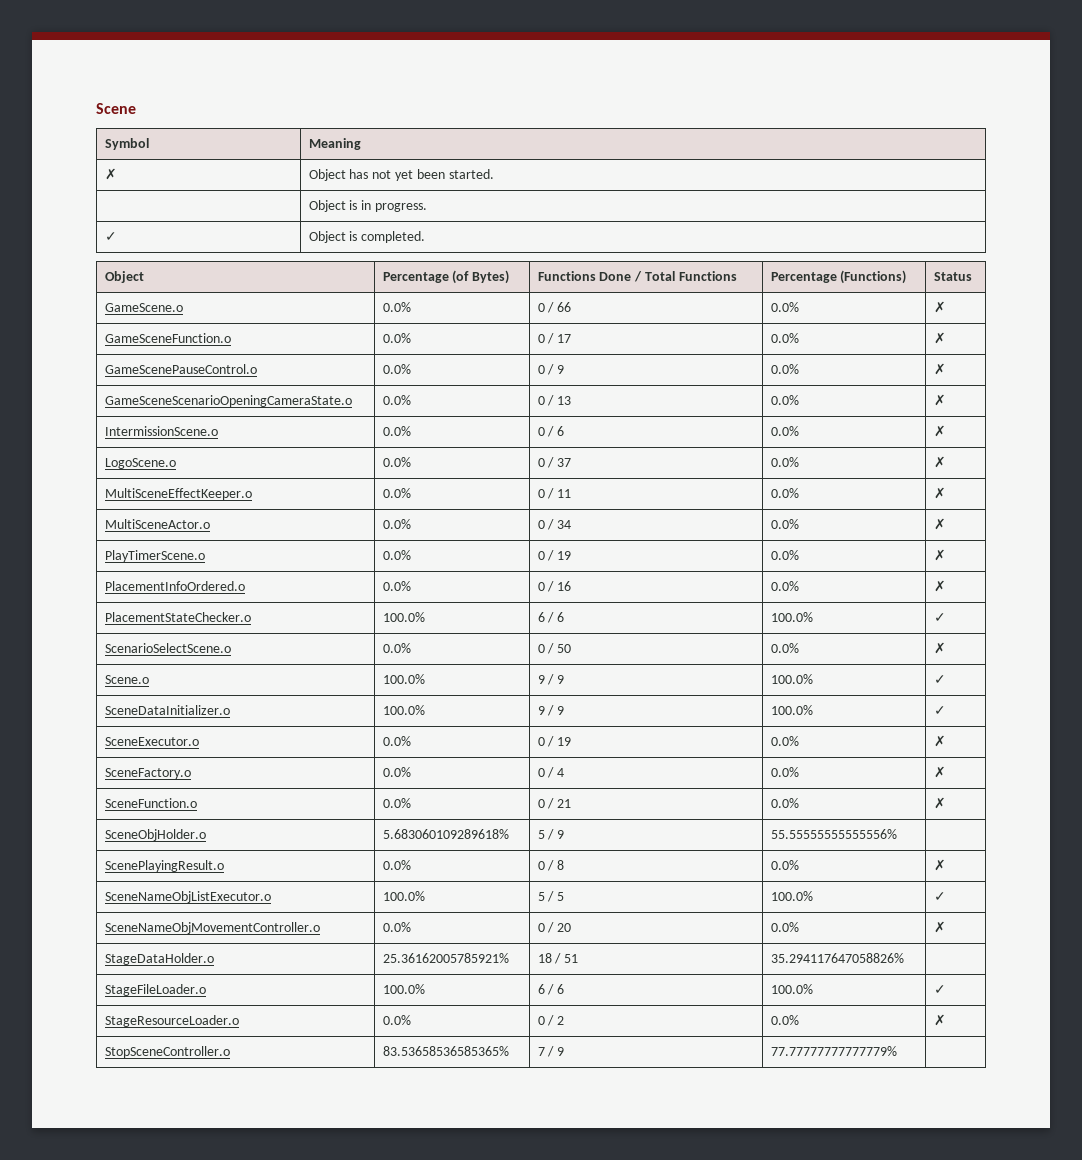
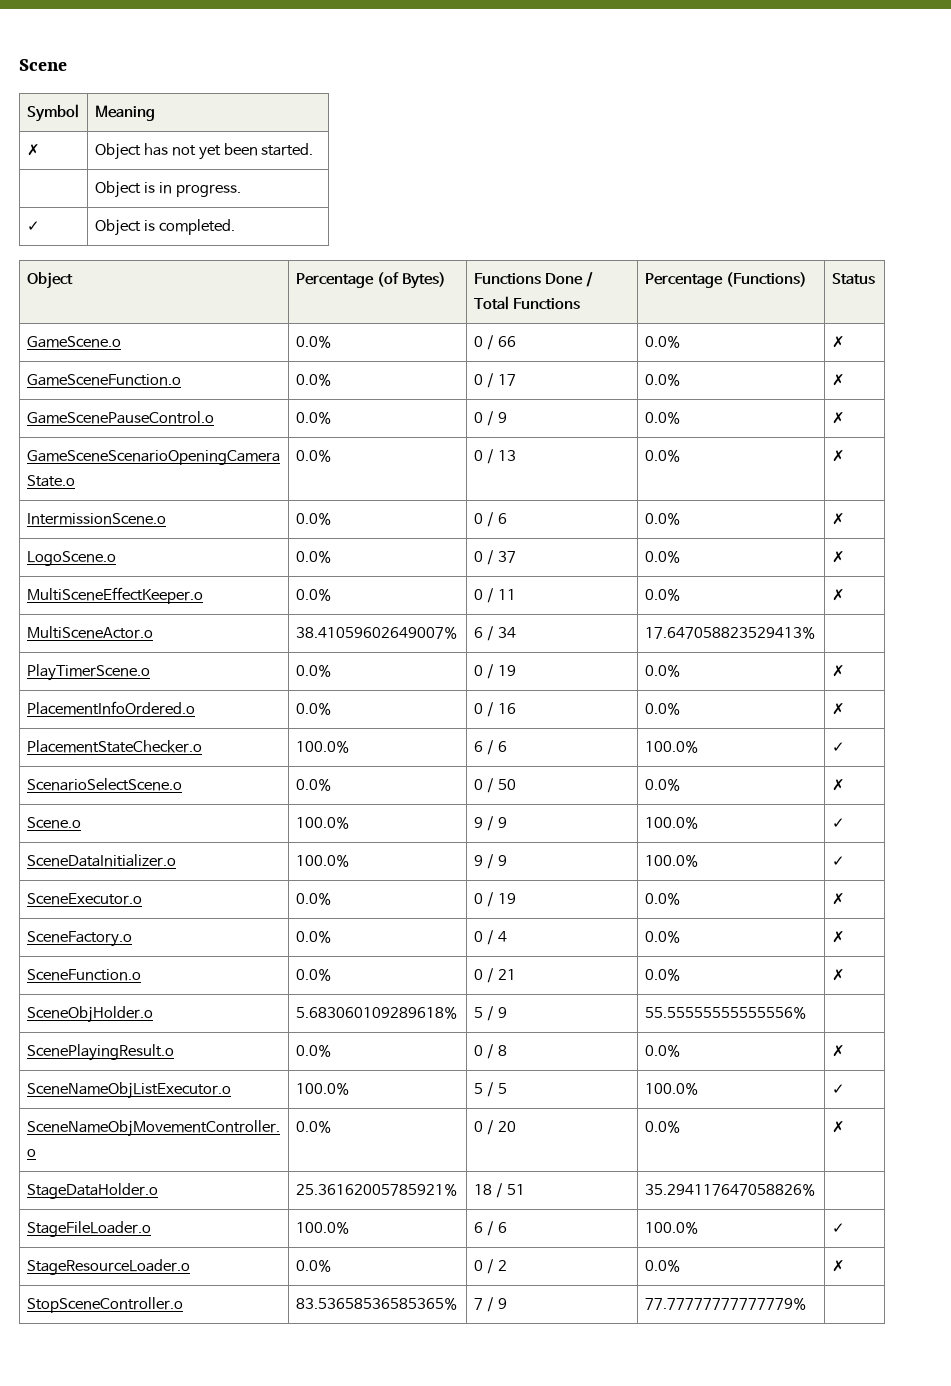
[382,519,411,529] [537,520,545,529] 0.0% | 0 -> [295,626,457,639] [473,627,483,638] 38.41059602649007% | 6
[770,519,799,529] [933,518,946,530] 0.0% | ✗ -> [644,626,815,639] 17.647058823529413% |

